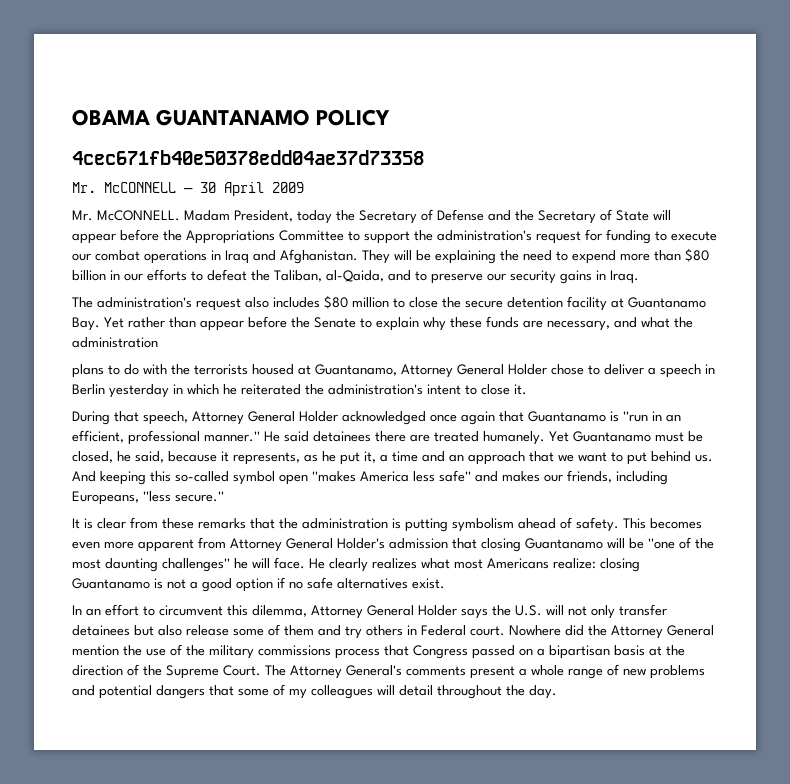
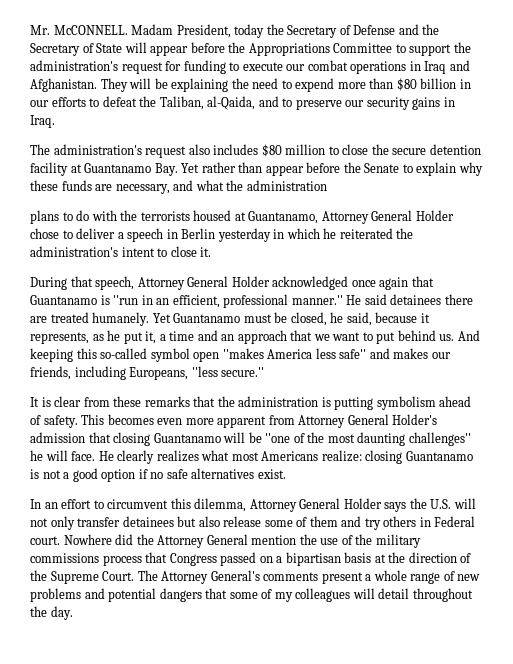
[72,109,391,126] [72,150,424,165] [72,182,304,196] OBAMA GUANTANAMO POLICY // 4cec671fb40e50378edd04ae37d73358 // Mr. McCONNELL — 30 April 2009 // -> (30, 30) none

